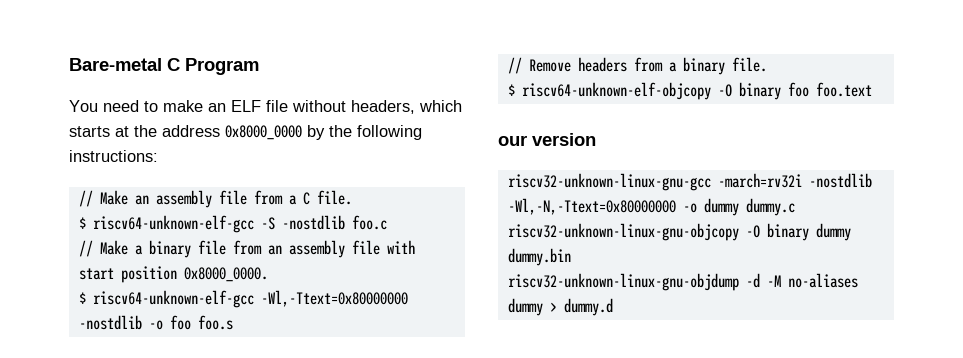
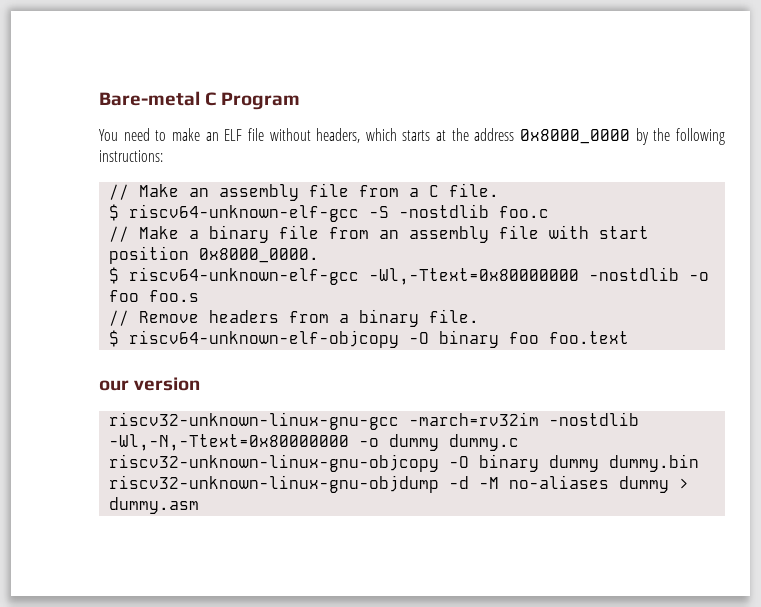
[717,173,802,188] -march=rv32i -> [408,412,539,426] -march=rv32im
[563,298,613,316] dummy.d -> [108,497,199,514] dummy.asm

